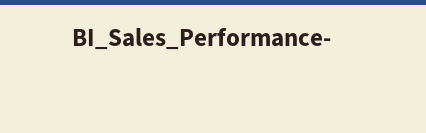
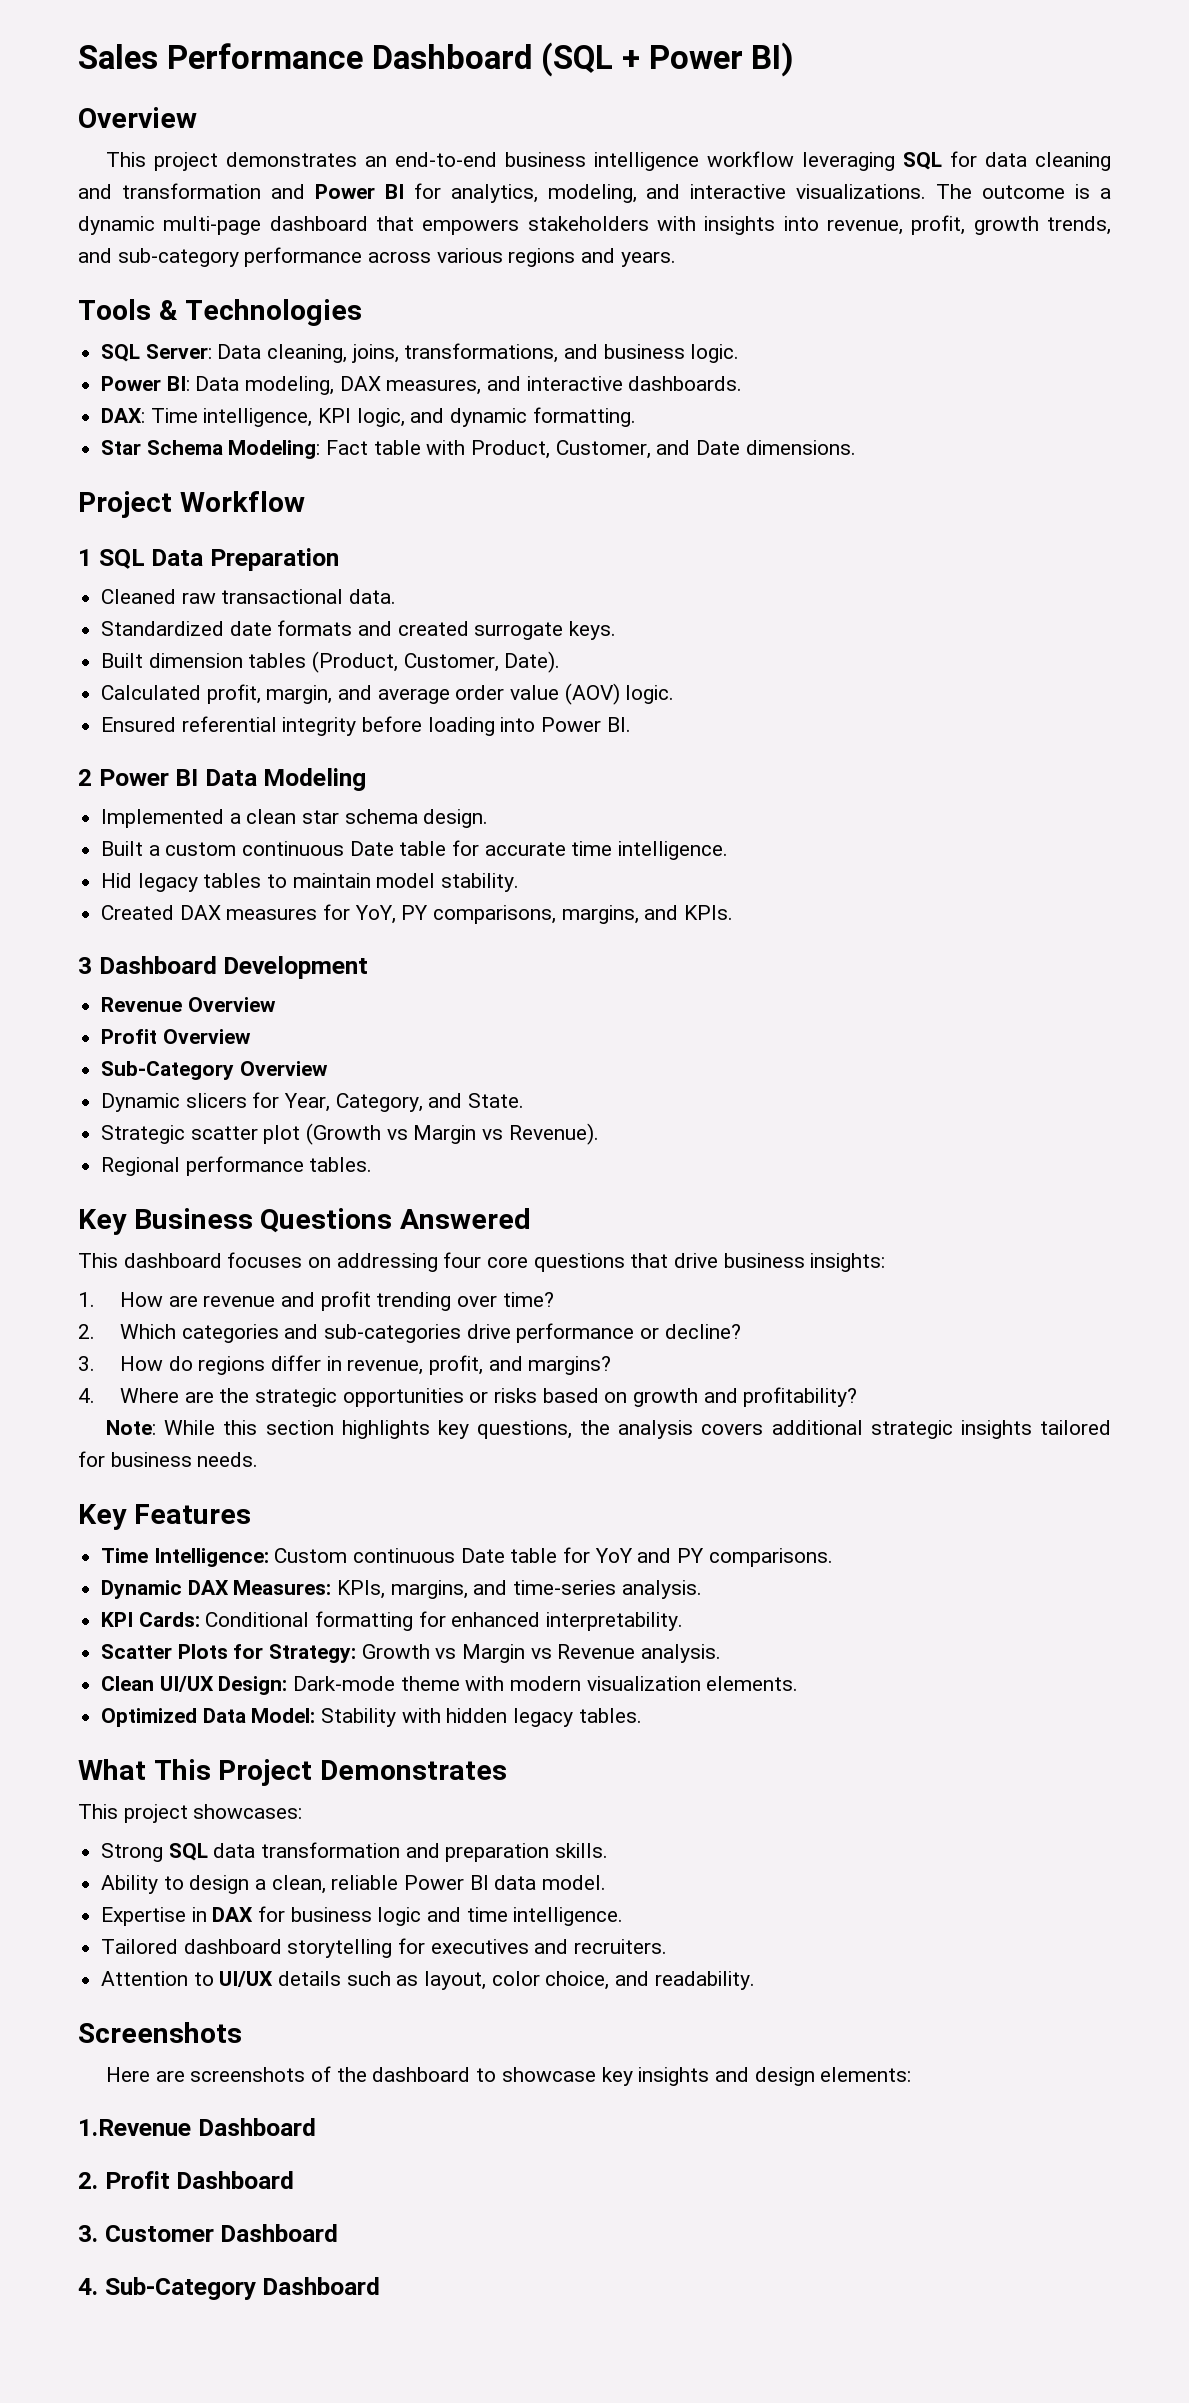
[72,28,331,50] BI_Sales_Performance- -> [78,42,794,77] [78,107,197,128] [106,151,1111,171] [78,183,1111,203] [78,215,1112,235] [78,247,676,267] [78,299,363,326] [101,343,740,363] [101,376,743,395] [101,407,636,427] [101,440,856,459] [78,491,305,518] [78,548,339,571] [101,589,397,604] [101,620,617,640] [101,651,561,673] [101,683,675,705] [101,716,631,736] [78,768,367,791] [101,809,489,828] [101,840,729,860] [101,873,520,892] [101,904,734,924] [78,956,369,979] [101,997,276,1012] [101,1029,251,1044] [101,1061,328,1080] [101,1092,525,1112] [101,1123,599,1145] [101,1156,373,1176] [78,1208,532,1235] [78,1252,886,1272] [78,1291,554,1311] [78,1323,741,1343] [78,1355,612,1375] [78,1387,858,1407] [106,1420,1111,1439] [78,1451,259,1467] [78,1504,251,1530] [101,1547,833,1567] [101,1580,702,1599] [101,1611,684,1631] [101,1644,722,1663] [101,1676,799,1695] [101,1708,642,1727] [78,1759,508,1786] [78,1804,303,1823] [101,1842,609,1862] [101,1875,607,1894] [101,1906,624,1926] [101,1938,668,1958] [101,1971,755,1990] [78,2022,242,2043] [106,2066,912,2086] [78,2118,316,2136] [78,2171,295,2189] [78,2224,339,2242] [78,2277,381,2300] Sales Performance Dashboard (SQL + Power BI) // Overview // This project demonstrates an end‑to‑end business intelligence workflow leveraging SQL for data cleaning and transformation and Power BI for analytics, modeling, and interactive visualizations. The outcome is a dynamic multi‑page dashboard that empowers stakeholders with insights into revenue, profit, growth trends, and sub‑category performance across various regions and years. // Tools & Technologies // SQL Server: Data cleaning, joins, transformations, and business logic. // Power BI: Data modeling, DAX measures, and interactive dashboards. // DAX: Time intelligence, KPI logic, and dynamic formatting. // Star Schema Modeling: Fact table with Product, Customer, and Date dimensions. // Project Workflow // 1 SQL Data Preparation // Cleaned raw transactional data. // Standardized date formats and created surrogate keys. // Built dimension tables (Product, Customer, Date). // Calculated profit, margin, and average order value (AOV) logic. // Ensured referential integrity before loading into Power BI. // 2 Power BI Data Modeling // Implemented a clean star schema design. // Built a custom continuous Date table for accurate time intelligence. // Hid legacy tables to maintain model stability. // Created DAX measures for YoY, PY comparisons, margins, and KPIs. // 3 Dashboard Development // Revenue Overview // Profit Overview // Sub‑Category Overview // Dynamic slicers for Year, Category, and State. // Strategic scatter plot (Growth vs Margin vs Revenue). // Regional performance tables. // Key Business Questions Answered // This dashboard focuses on addressing four core questions that drive business insights: // 1. How are revenue and profit trending over time? // 2. Which categories and sub‑categories drive performance or decline? // 3. How do regions differ in revenue, profit, and margins? // 4. Where are the strategic opportunities or risks based on growth and profitability? // Note: While this section highlights key questions, the analysis covers additional strategic insights tailored for business needs. // Key Features // Time Intelligence: Custom continuous Date table for YoY and PY comparisons. // Dynamic DAX Measures: KPIs, margins, and time-series analysis. // KPI Cards: Conditional formatting for enhanced interpretability. // Scatter Plots for Strategy: Growth vs Margin vs Revenue analysis. // Clean UI/UX Design: Dark-mode theme with modern visualization elements. // Optimized Data Model: Stability with hidden legacy tables. // What This Project Demonstrates // This project showcases: // Strong SQL data transformation and preparation skills. // Ability to design a clean, reliable Power BI data model. // Expertise in DAX for business logic and time intelligence. // Tailored dashboard storytelling for executives and recruiters. // Attention to UI/UX details such as layout, color choice, and readability. // Screenshots // Here are screenshots of the dashboard to showcase key insights and design elements: // 1.Revenue Dashboard // 2. Profit Dashboard // 3. Customer Dashboard // 4. Sub-Category Dashboard

